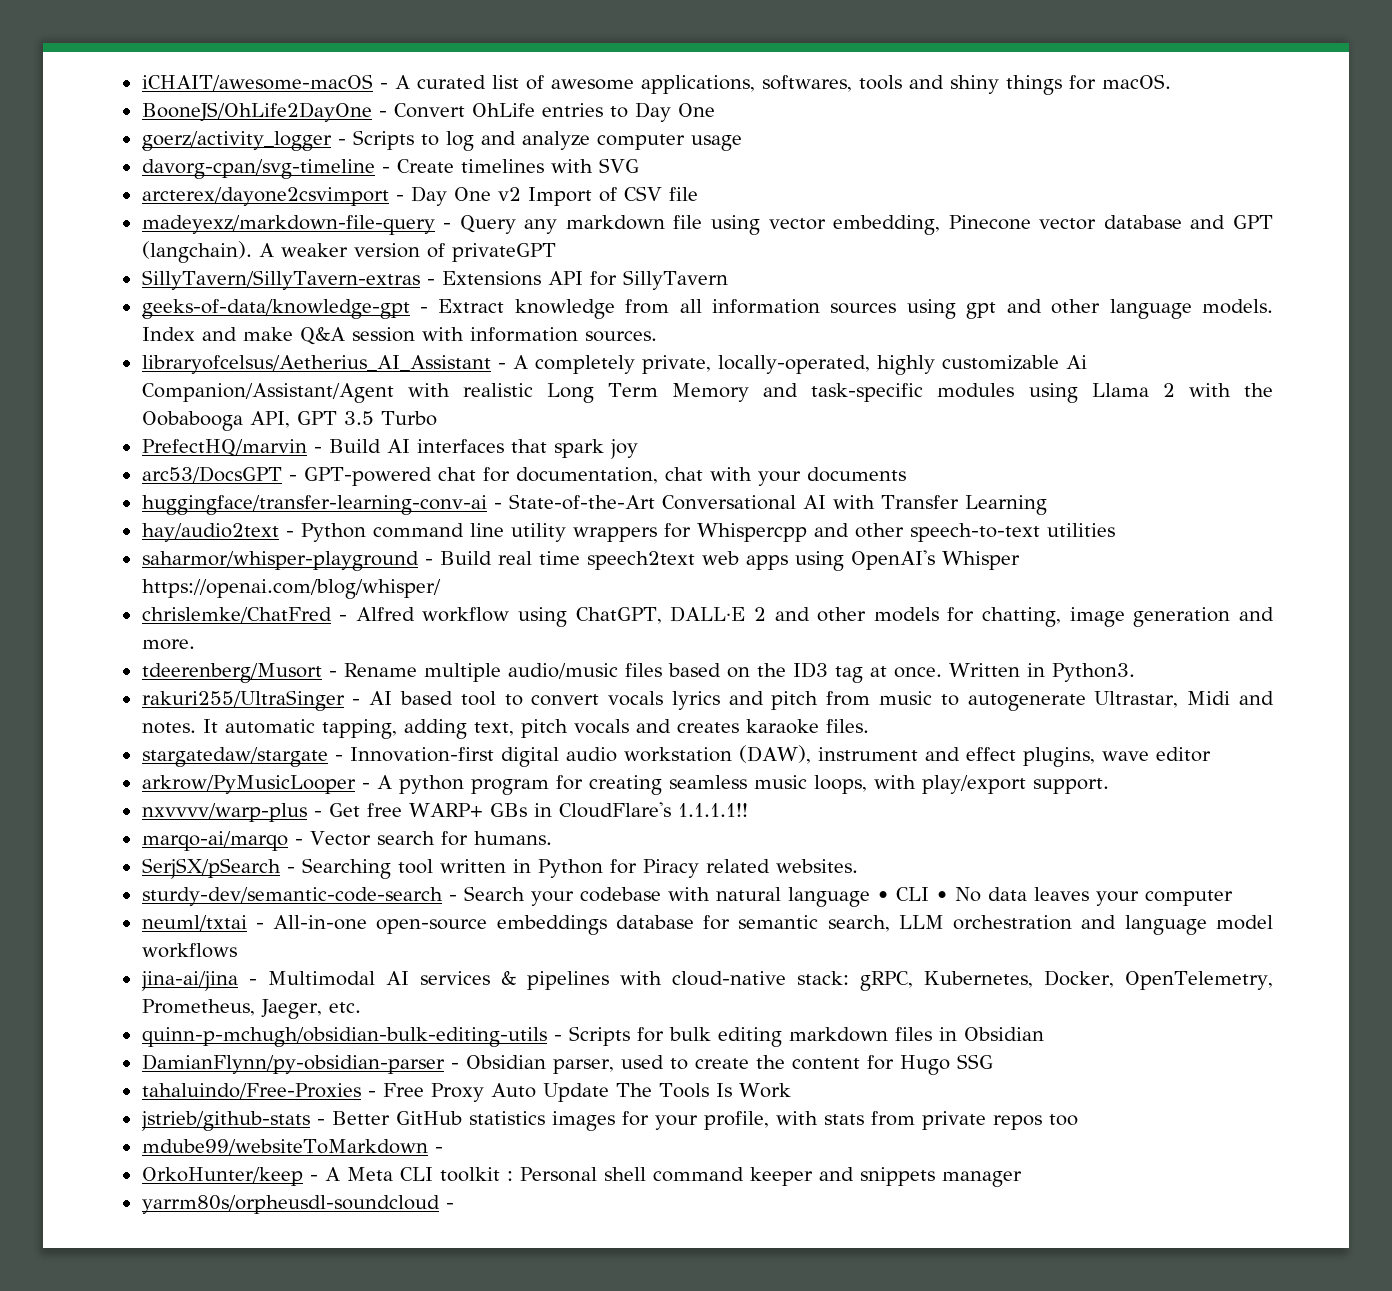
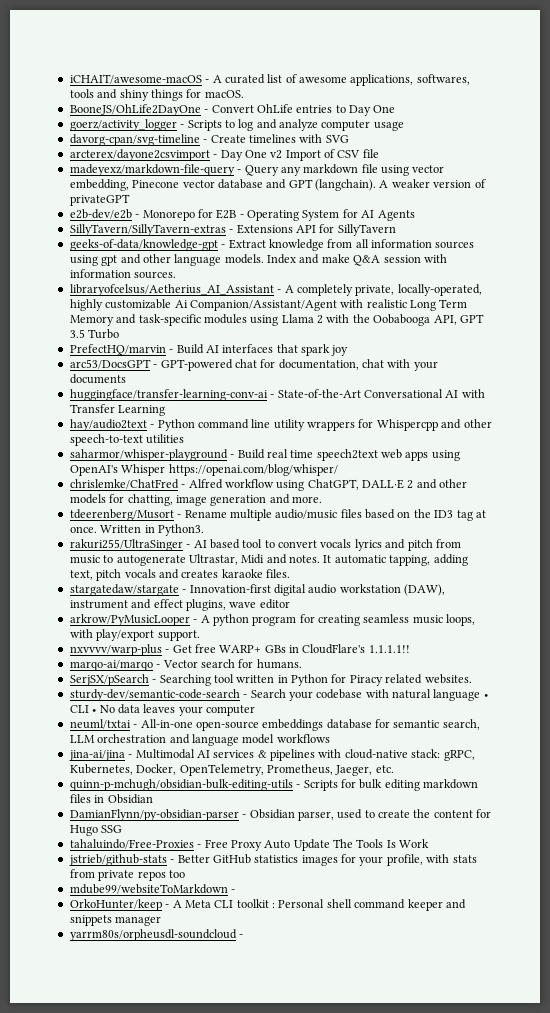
(556, 252) none -> [69,209,415,221] // e2b-dev/e2b - Monorepo for E2B - Operating System for AI Agents

